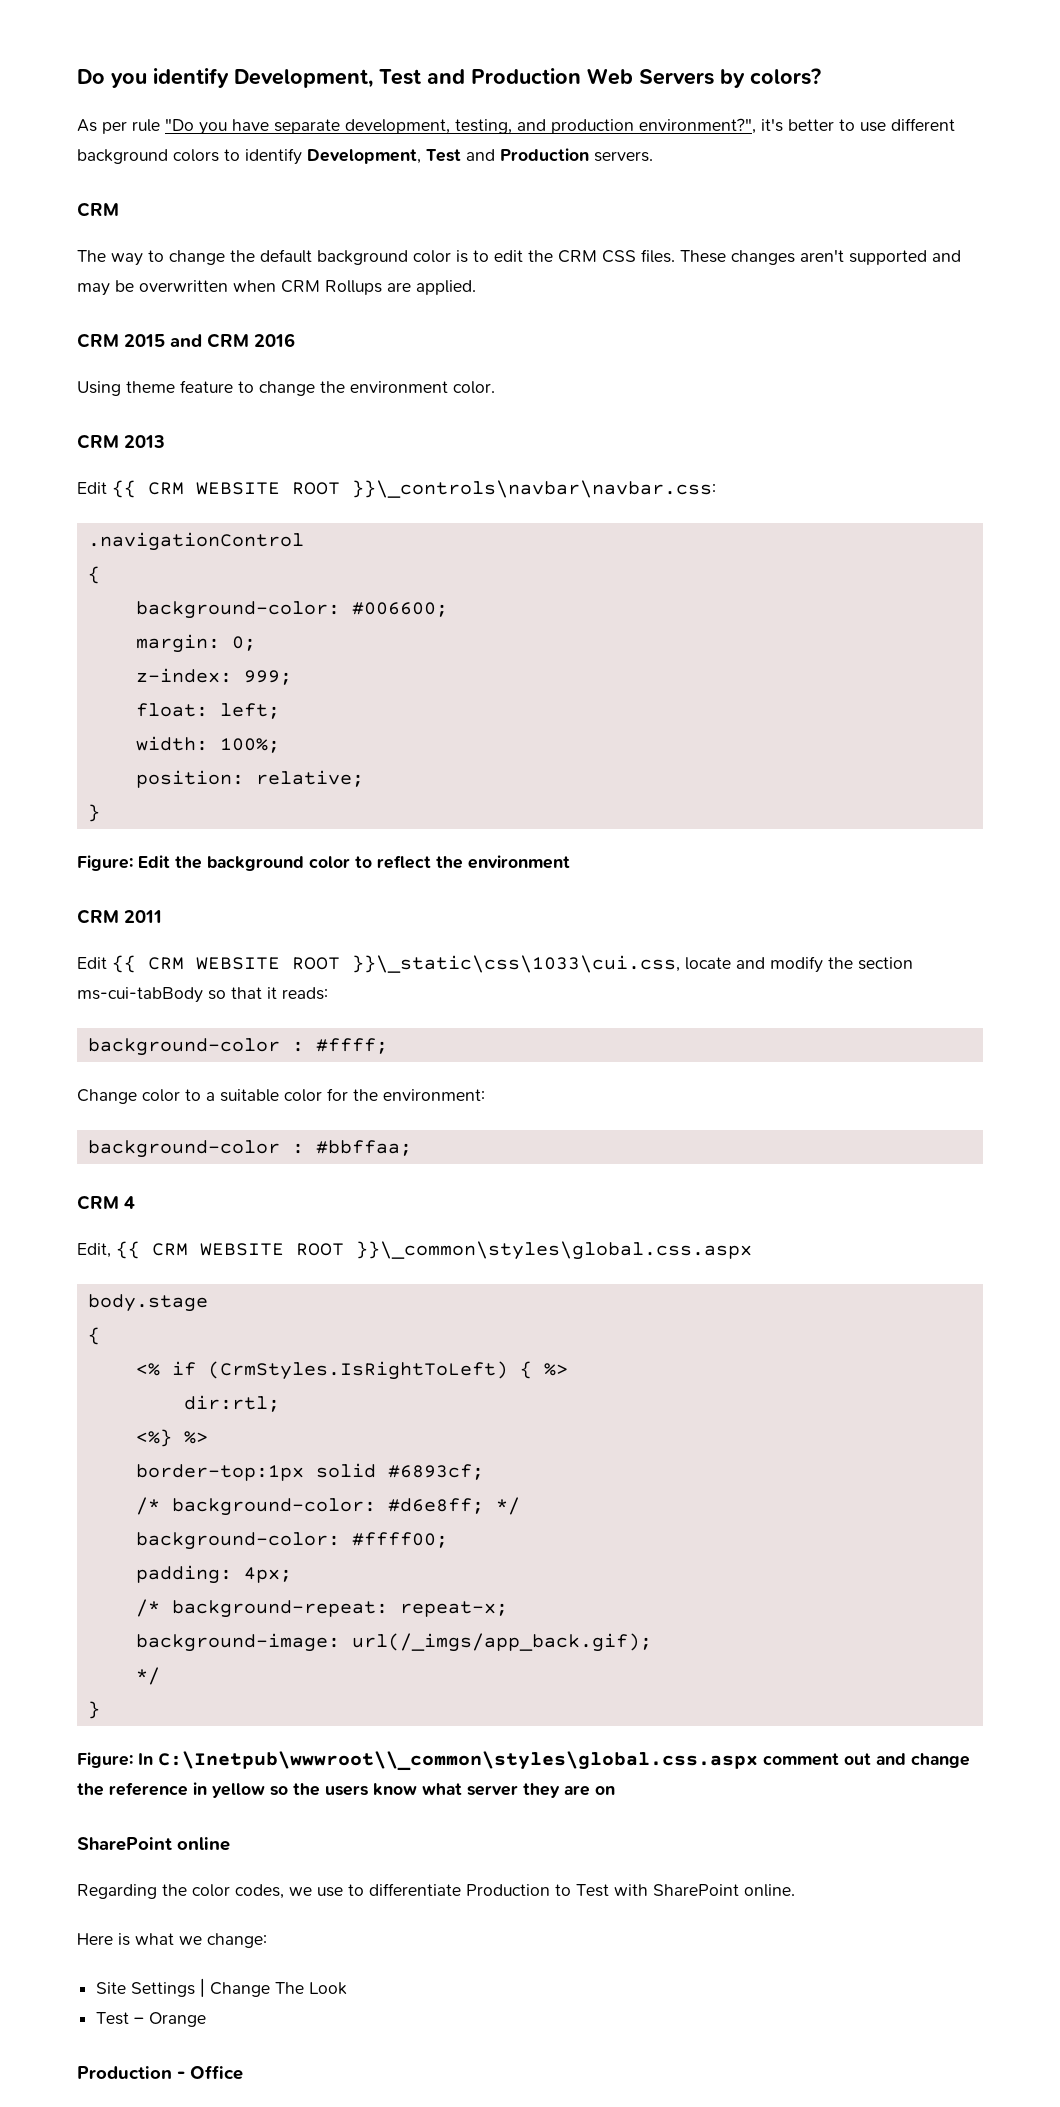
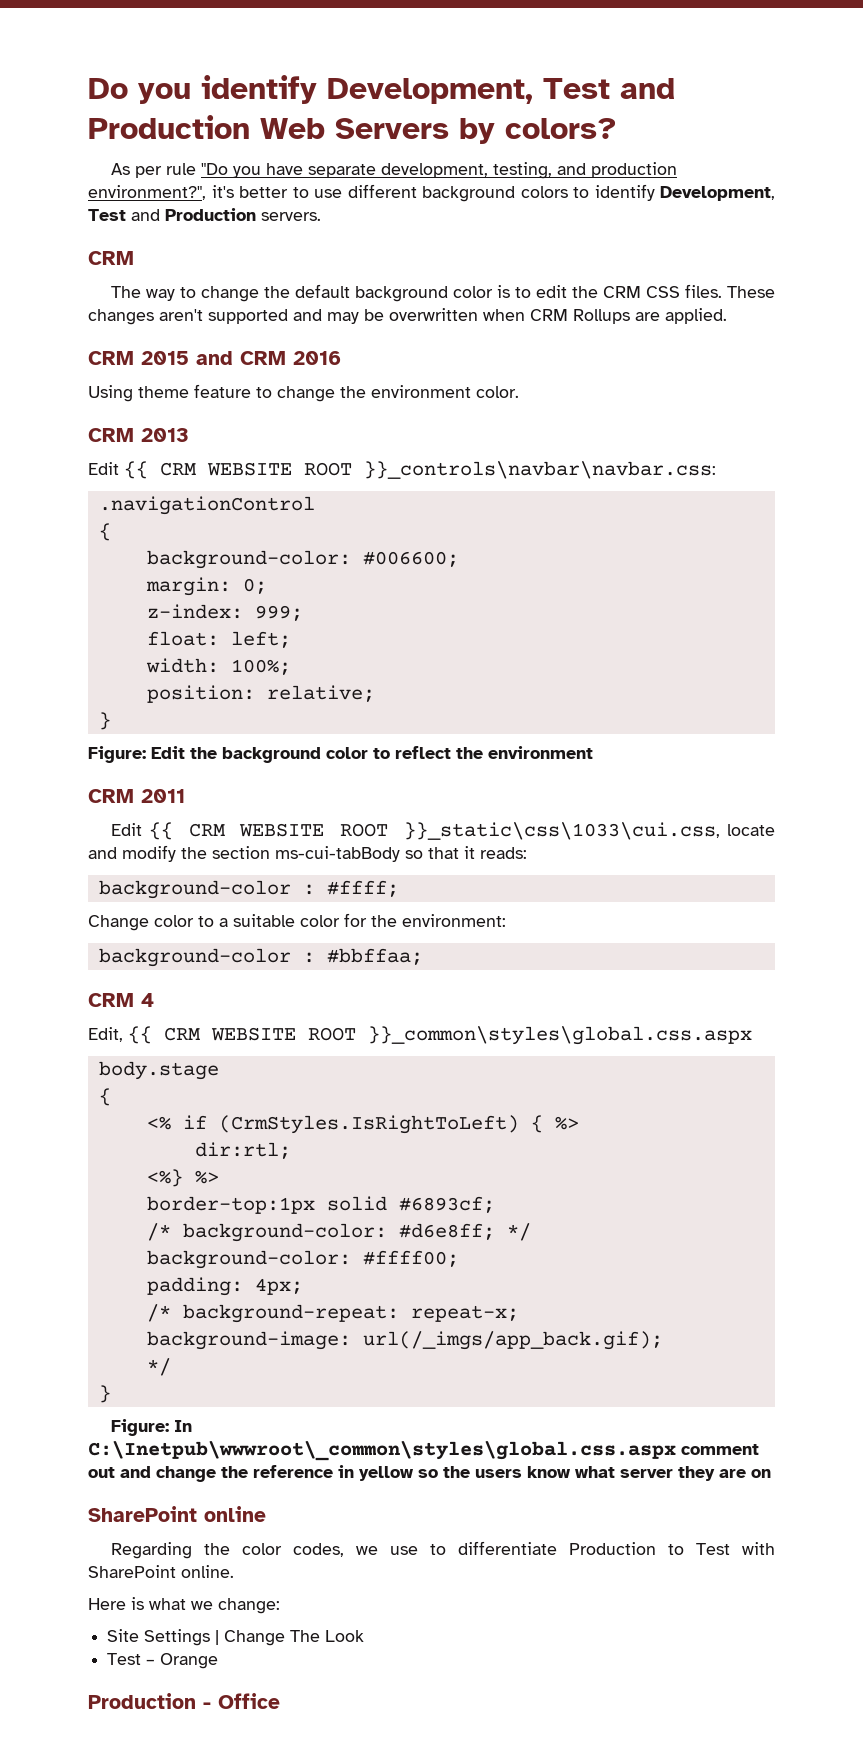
[352,480,716,498] }}\_controls\navbar\navbar.css: -> [364,461,716,479] }}_controls\navbar\navbar.css:
[352,955,680,973] }}\_static\css\1033\cui.css, -> [404,822,721,840] }}_static\css\1033\cui.css,
[356,1241,752,1260] }}\_common\styles\global.css.aspx -> [368,1026,752,1045] }}_common\styles\global.css.aspx
[158,1751,758,1771] C:\Inetpub\wwwroot\\_common\styles\global.css.aspx -> [88,1441,676,1461] C:\Inetpub\wwwroot\_common\styles\global.css.aspx

